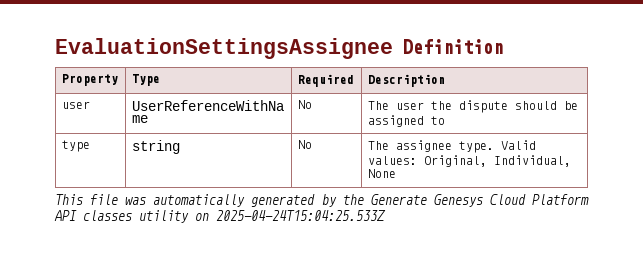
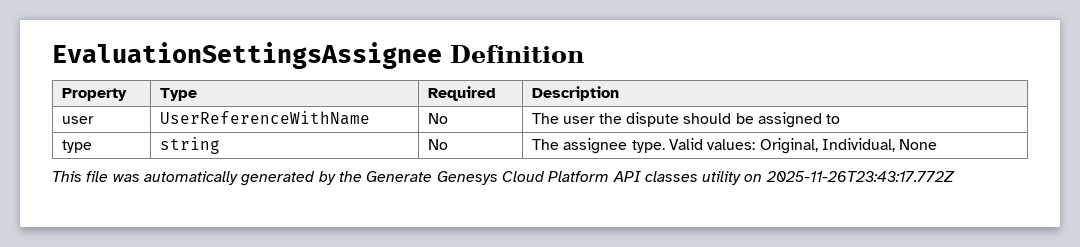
[216,210,386,221] 2025-04-24T15:04:25.533Z -> [765,171,955,182] 2025-11-26T23:43:17.772Z

